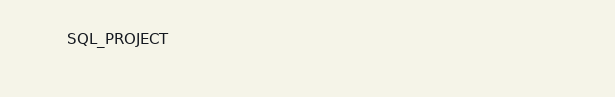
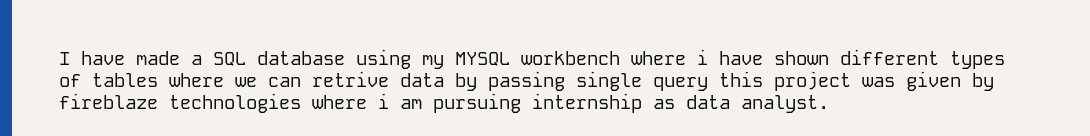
[67,33,169,48] SQL_PROJECT -> [59,49,1005,69] [59,71,994,91] [59,93,829,113] I have made a SQL database using my MYSQL workbench where i have shown different types of tables where we can retrive data by passing single query this project was given by fireblaze technologies where i am pursuing internship as data analyst.

